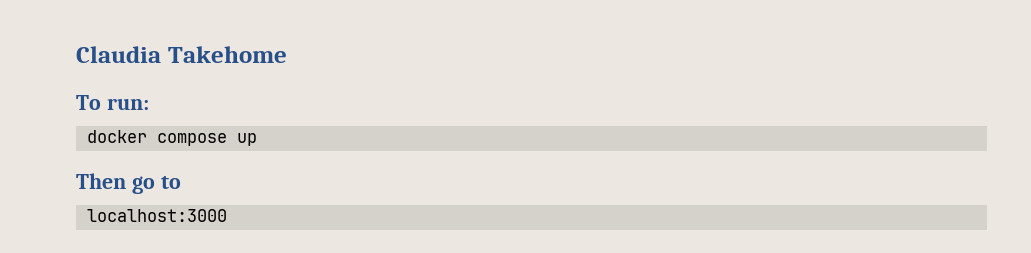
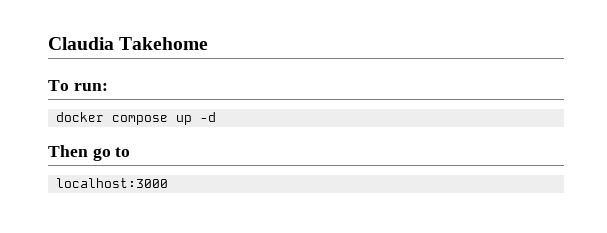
(257, 139) none -> [200,112,217,122] -d

